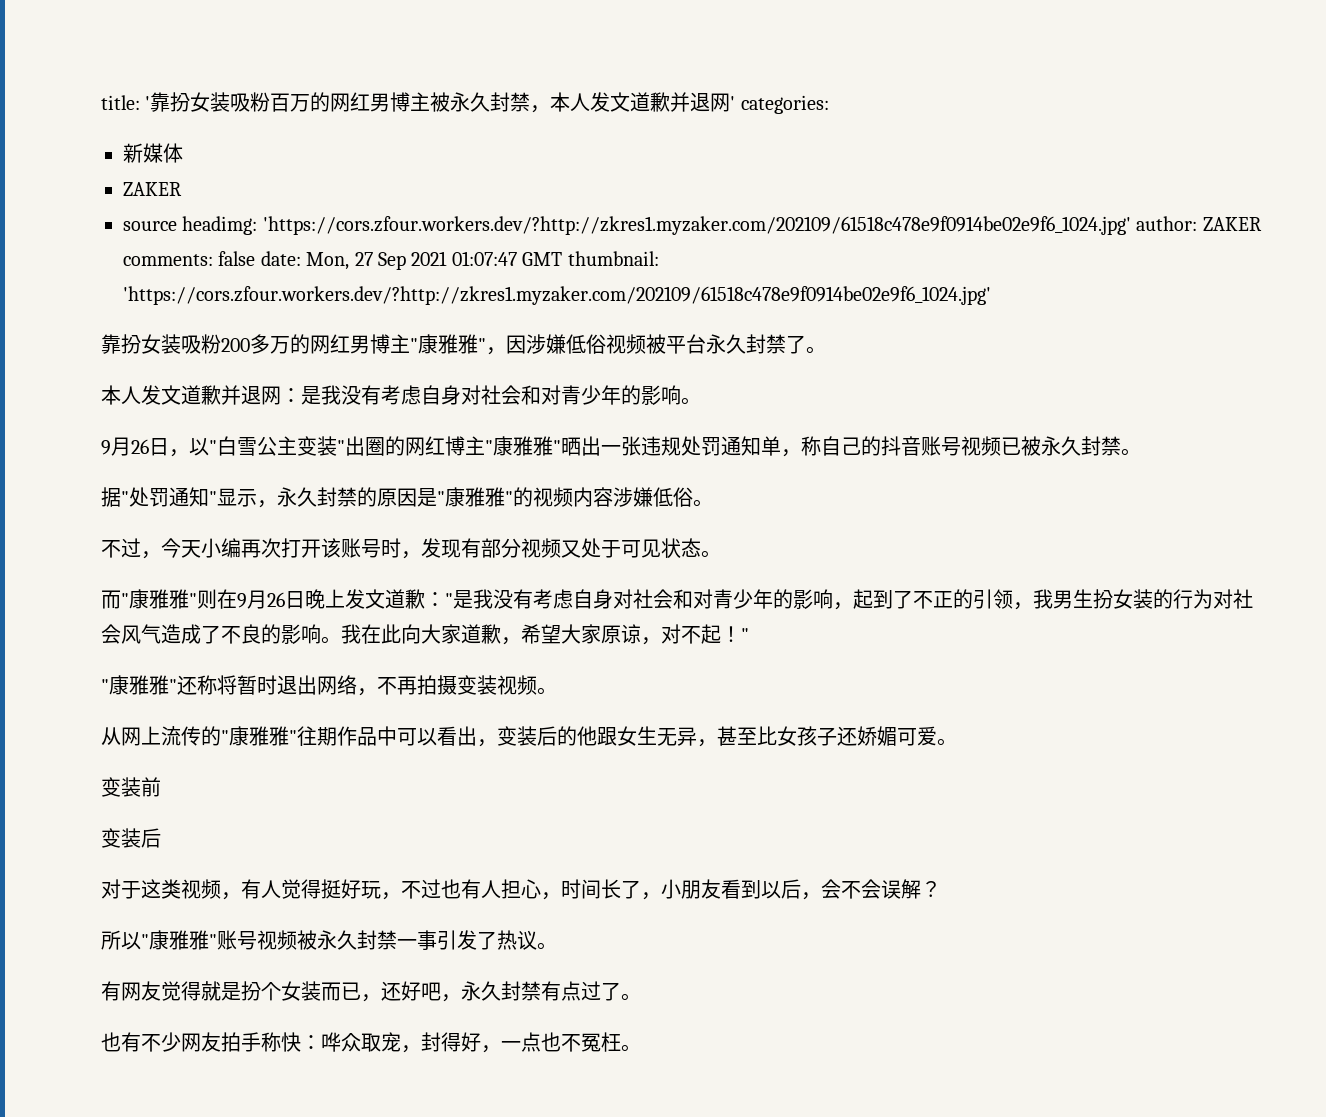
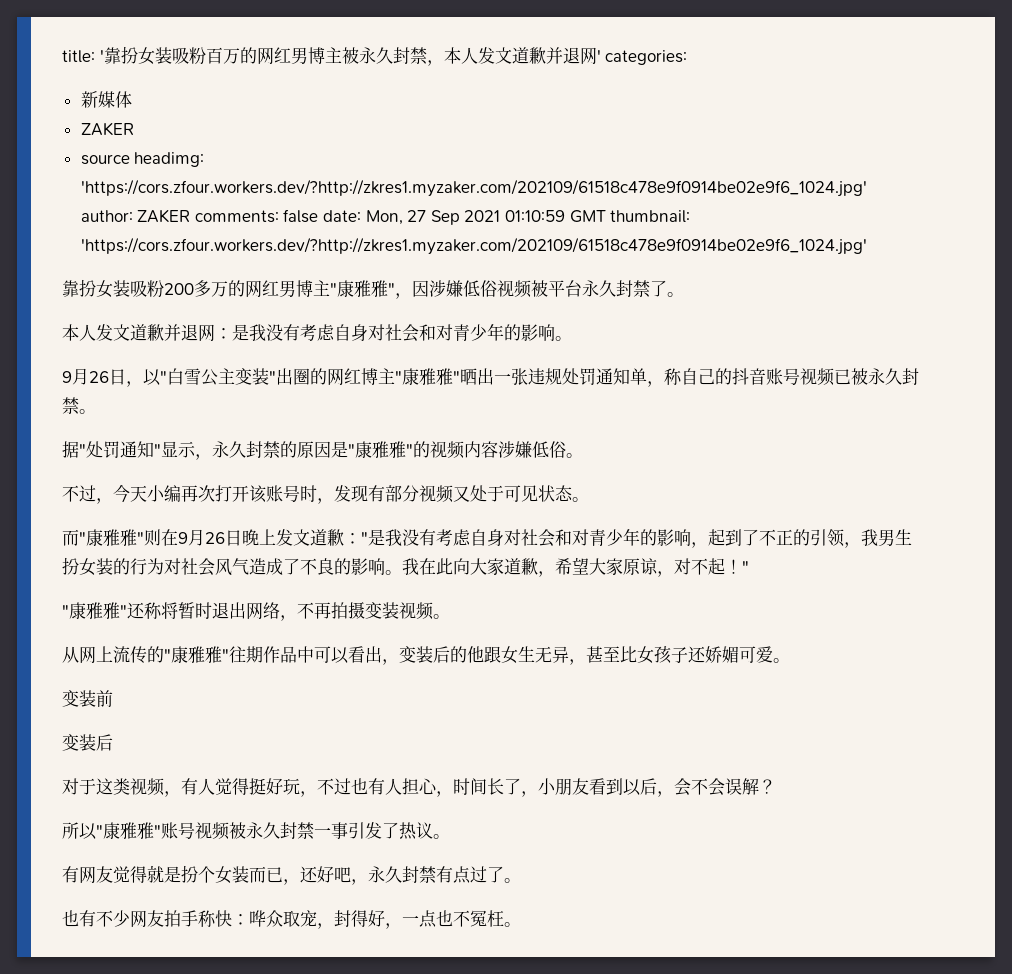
[451,251,517,266] 01:07:47 -> [505,210,566,222] 01:10:59

